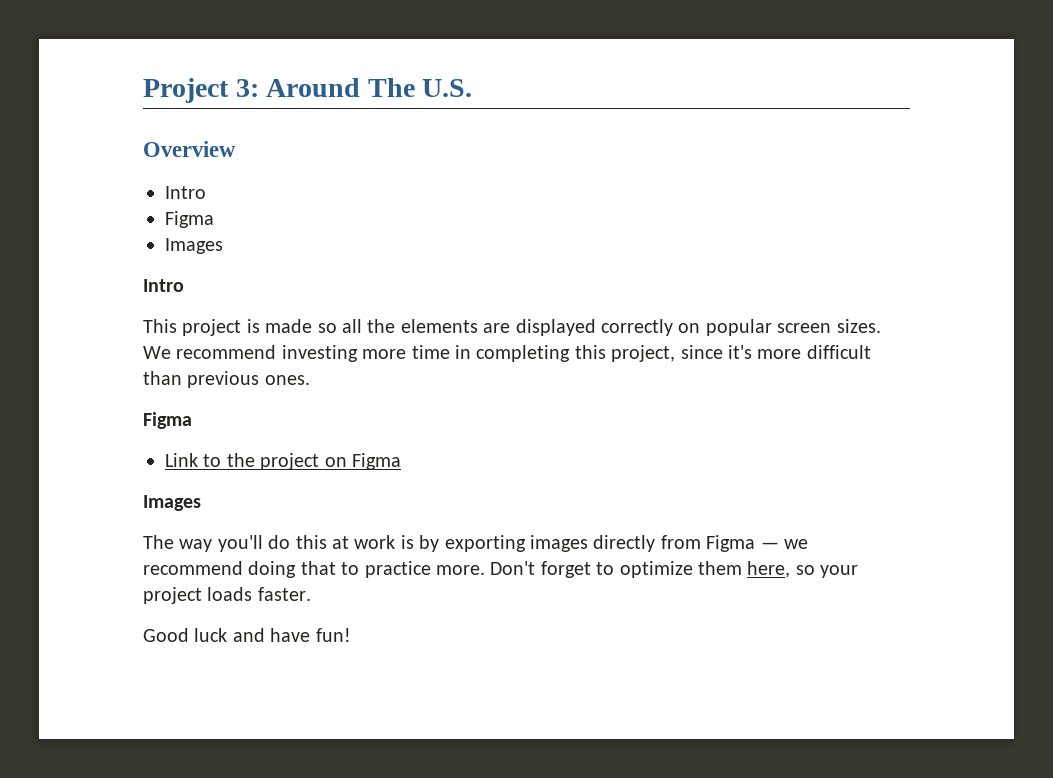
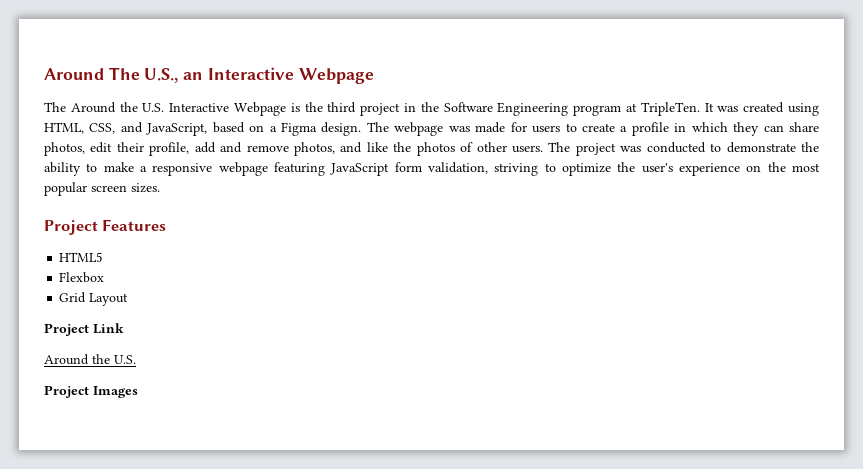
[143,78,473,103] [143,141,236,157] [165,186,206,199] [165,211,214,228] [165,238,223,254] [143,279,184,292] [143,319,881,336] [143,345,871,362] [143,371,310,388] [143,412,192,429] [165,453,401,470] [143,495,201,511] [143,535,808,552] [143,561,859,578] [143,587,311,604] [143,628,351,642] Project 3: Around The U.S. // Overview // Intro // Figma // Images // Intro // This project is made so all the elements are displayed correctly on popular screen sizes. We recommend investing more time in completing this project, since it's more difficult than previous ones. // Figma // Link to the project on Figma // Images // The way you'll do this at work is by exporting images directly from Figma — we recommend doing that to practice more. Don't forget to optimize them here, so your project loads faster. // Good luck and have fun! -> [44,67,374,84] [44,102,819,116] [44,122,819,136] [44,142,820,156] [44,162,821,176] [44,182,160,196] [44,219,167,235] [59,252,104,262] [59,272,105,283] [59,292,129,306] [44,323,124,336] [44,354,136,365] [44,385,138,398] Around The U.S., an Interactive Webpage // The Around the U.S. Interactive Webpage is the third project in the Software Engineering program at TripleTen. It was created using HTML, CSS, and JavaScript, based on a Figma design. The webpage was made for users to create a profile in which they can share photos, edit their profile, add and remove photos, and like the photos of other users. The project was conducted to demonstrate the ability to make a responsive webpage featuring JavaScript form validation, striving to optimize the user's experience on the most popular screen sizes. // Project Features // HTML5 // Flexbox // Grid Layout // Project Link // Around the U.S. // Project Images

